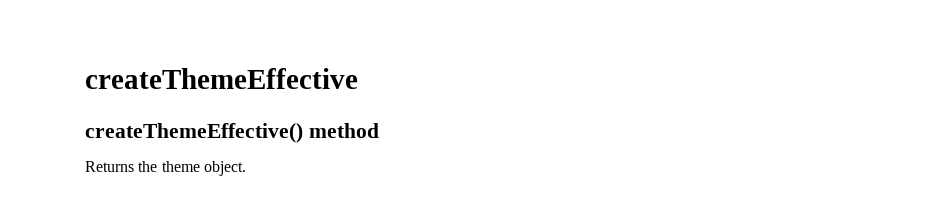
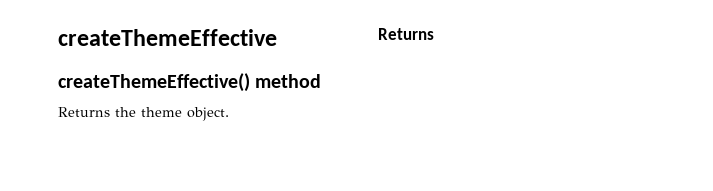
(246, 168) none -> [378,28,434,40] // Returns

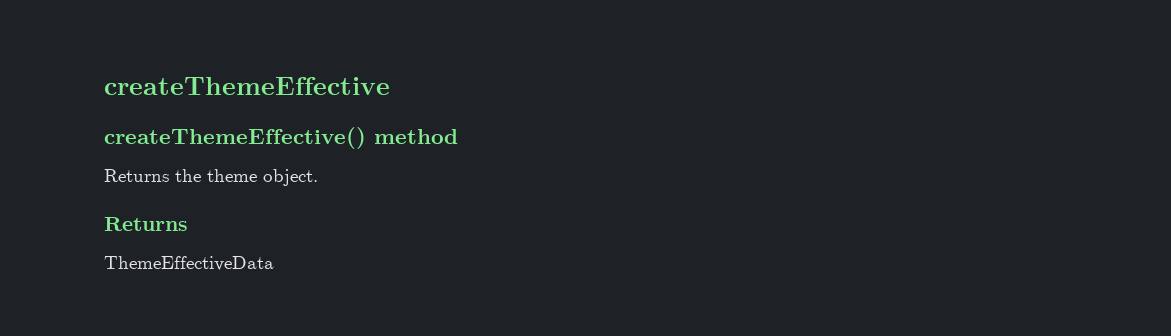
(434, 34) none -> [104,256,274,271] // ThemeEffectiveData

